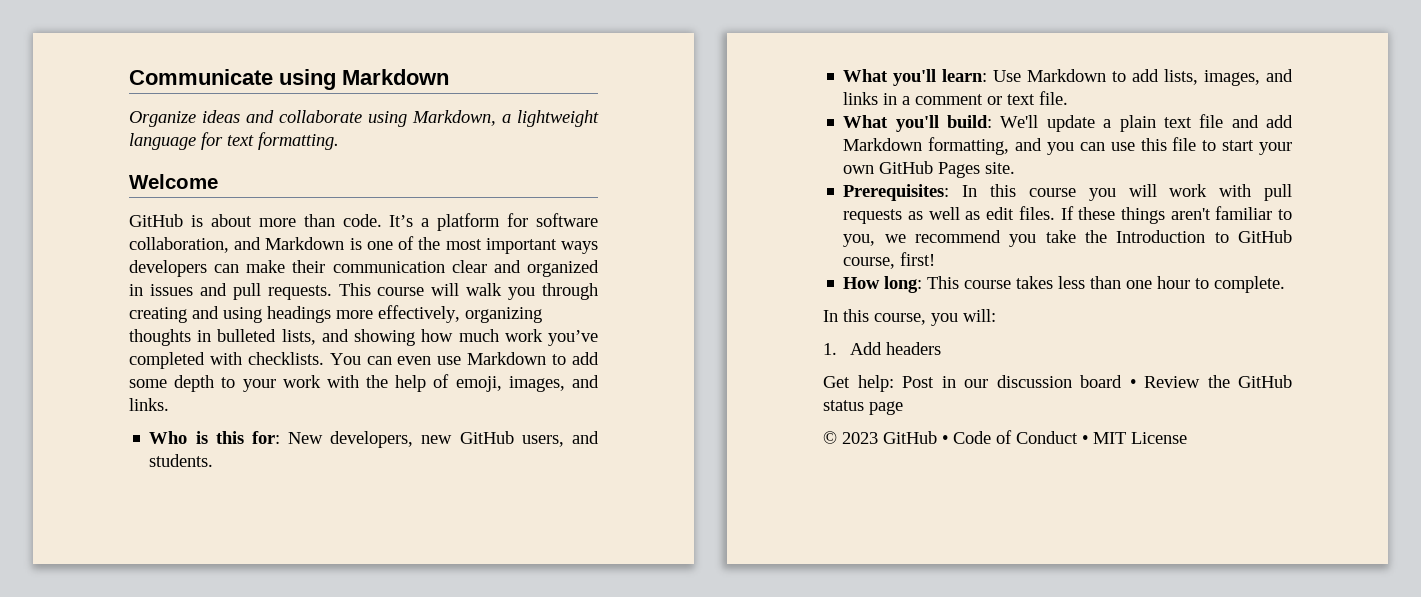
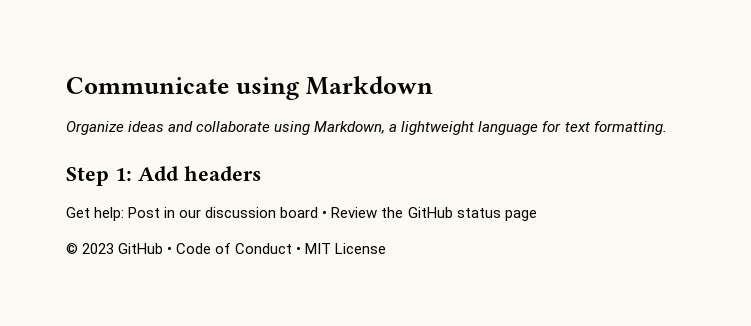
[129,174,218,189] [129,213,598,231] [129,236,598,254] [129,260,599,277] [129,283,598,300] [129,305,542,323] [129,329,598,346] [129,352,600,369] [129,374,599,392] [129,398,169,411] [149,431,599,448] [149,454,214,467] [843,69,1293,86] [843,91,1069,105] [843,114,1293,132] [843,137,1292,155] [843,161,1016,178] [843,184,1292,201] [843,206,1292,224] [843,230,1292,247] [843,252,936,269] [843,276,1286,293] [823,309,996,326] [823,343,837,355] Welcome // GitHub is about more than code. It’s a platform for software collaboration, and Markdown is one of the most important ways developers can make their communication clear and organized in issues and pull requests. This course will walk you through creating and using headings more effectively, organizing thoughts in bulleted lists, and showing how much work you’ve completed with checklists. You can even use Markdown to add some depth to your work with the help of emoji, images, and links. // Who is this for: New developers, new GitHub users, and students. // What you'll learn: Use Markdown to add lists, images, and links in a comment or text file. // What you'll build: We'll update a plain text file and add Markdown formatting, and you can use this file to start your own GitHub Pages site. // Prerequisites: In this course you will work with pull requests as well as edit files. If these things aren't familiar to you, we recommend you take the Introduction to GitHub course, first! // How long: This course takes less than one hour to complete. // In this course, you will: // 1. -> [66,167,132,186] Step 1:

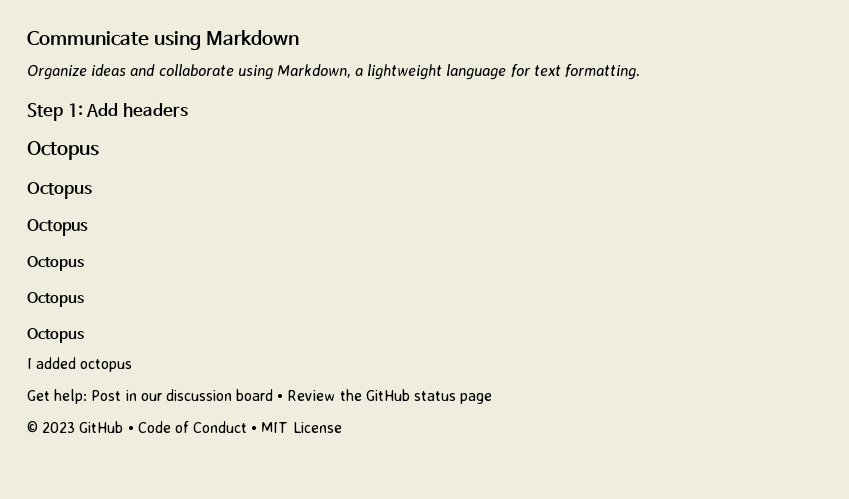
(261, 173) none -> [27,141,99,160] [27,182,92,199] [27,219,88,236] [27,256,84,271] [27,292,84,307] [27,328,84,343] [27,357,133,372] // Octopus // Octopus // Octopus // Octopus // Octopus // Octopus // I added octopus

